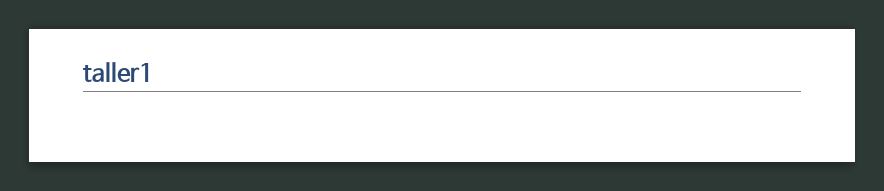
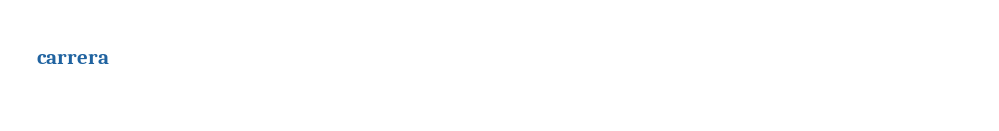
[83,62,153,82] taller1 -> [37,53,109,64] carrera

